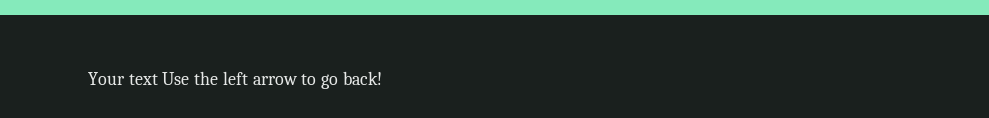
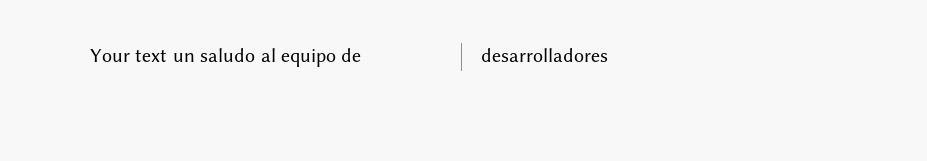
[162,71,382,89] Use the left arrow to go back! -> [172,48,608,67] un saludo al equipo de desarrolladores

